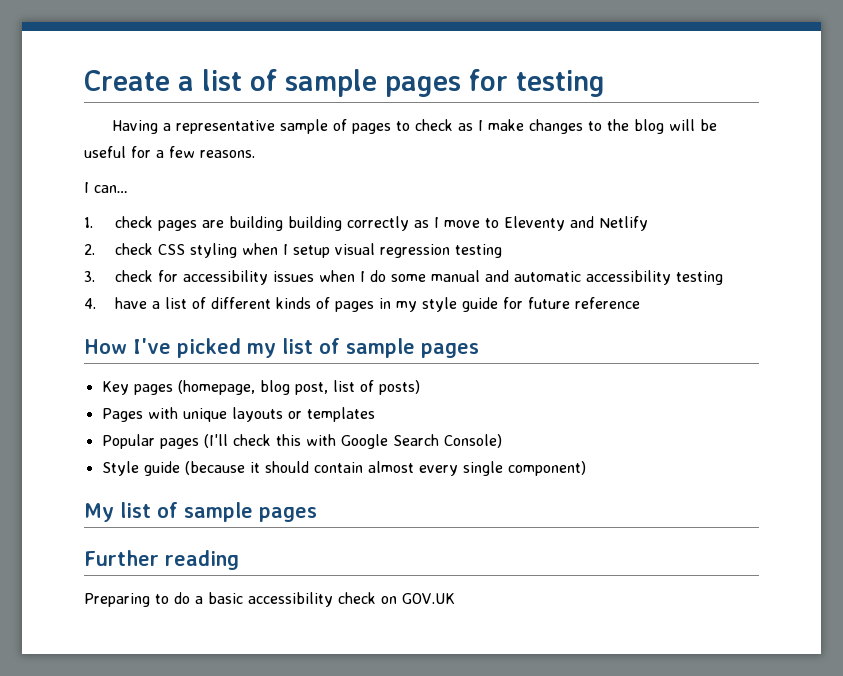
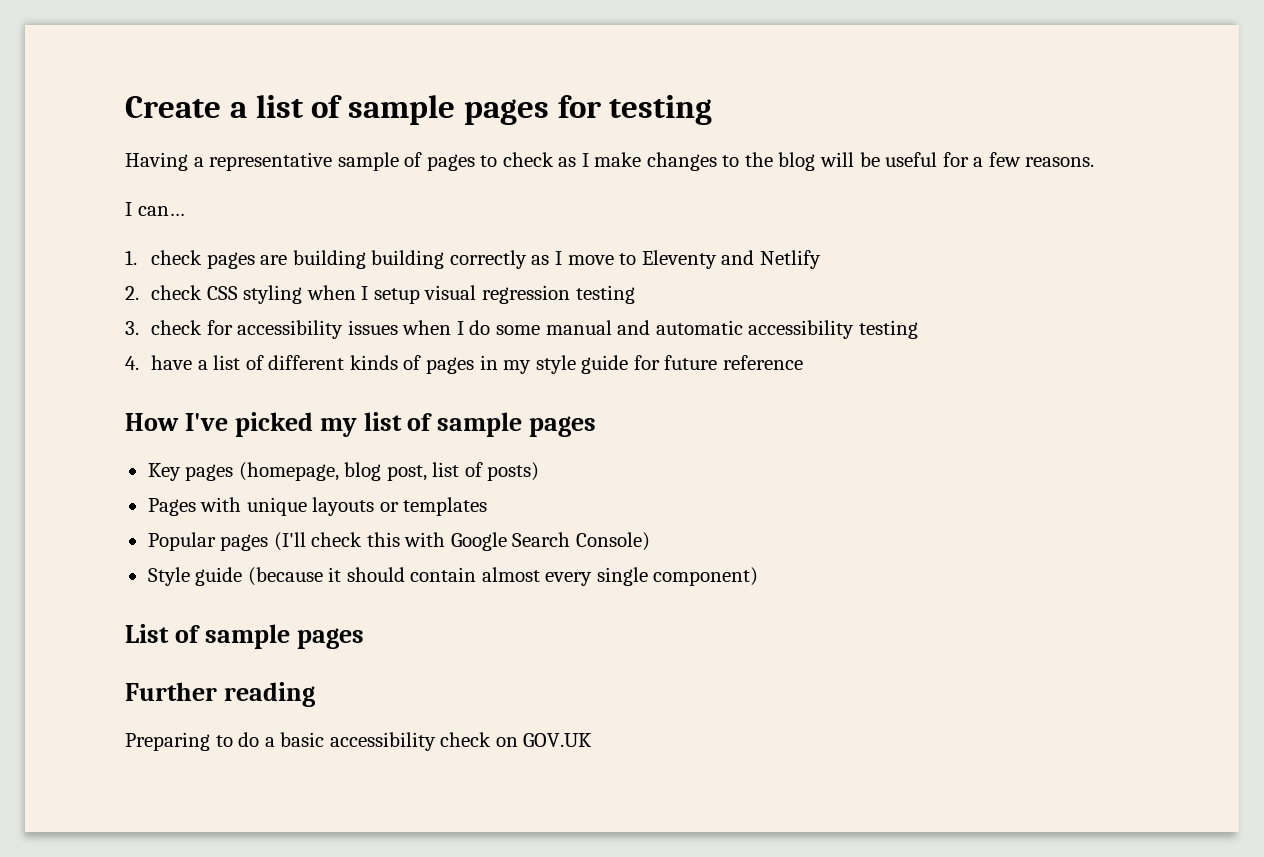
[84,502,151,522] My list -> [125,624,169,643] List

